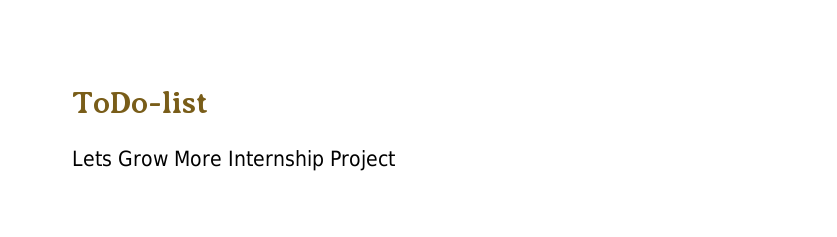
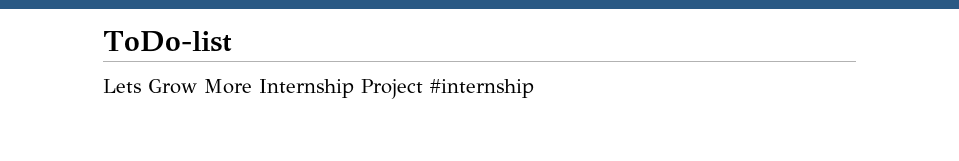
(395, 160) none -> [430,79,534,98] #internship

